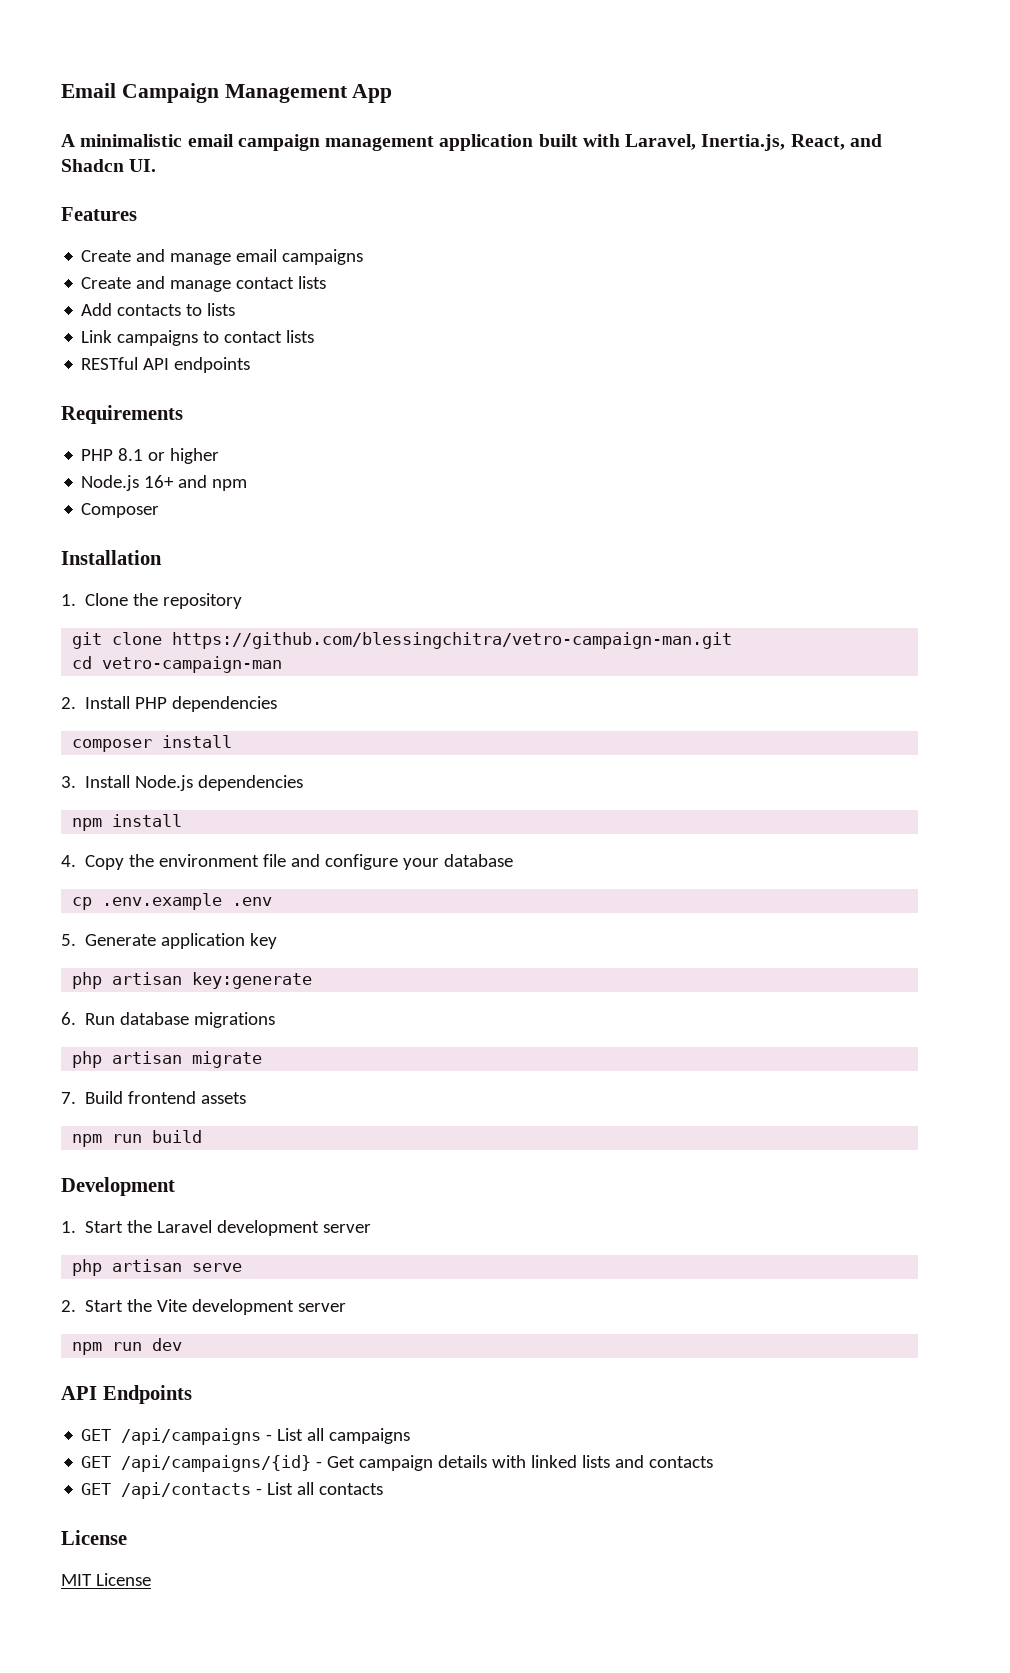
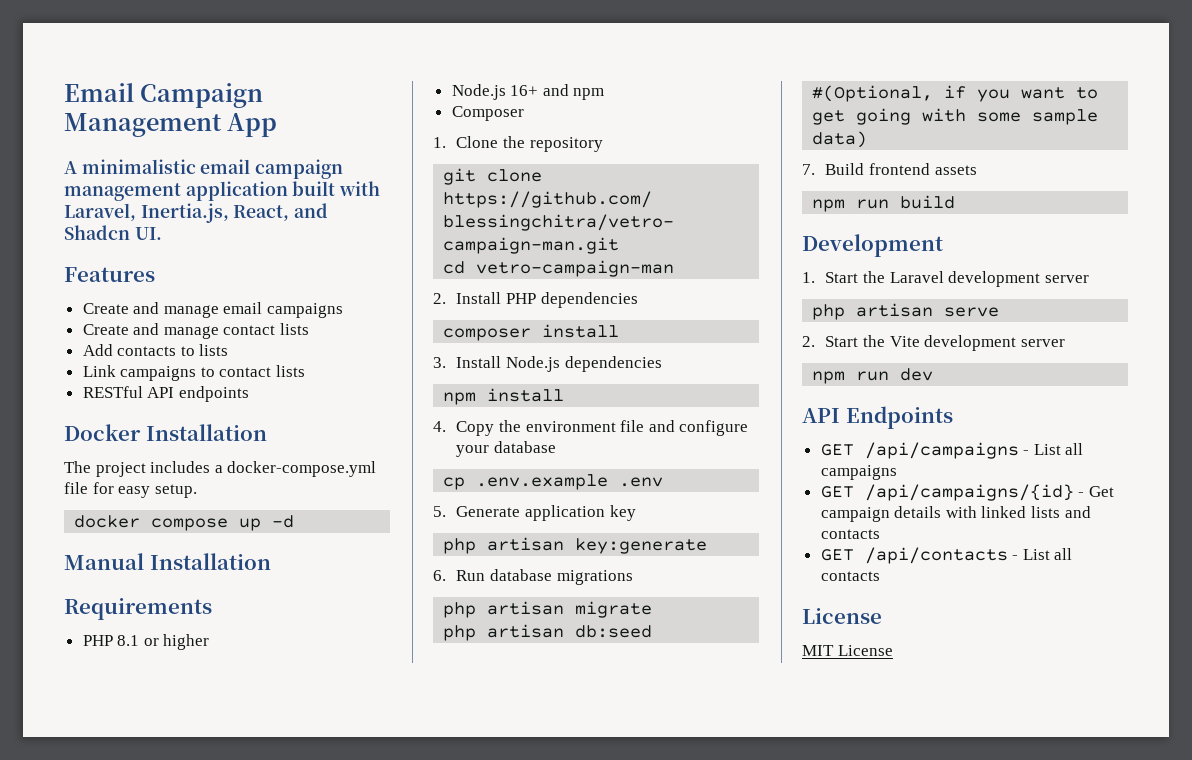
(251, 365) none -> [64,424,267,441] [64,461,377,477] [64,482,197,498] [74,515,295,531] [64,553,271,570] // Docker Installation // The project includes a docker-compose.yml file for easy setup. // docker compose up -d // Manual Installation
[61,550,162,565] // Installation -> (524, 113) none
(263, 1059) none -> [443,624,653,641] [812,85,1099,102] [812,108,1099,125] [812,131,868,148] // php artisan db:seed #(Optional, if you want to get going with some sample data)

